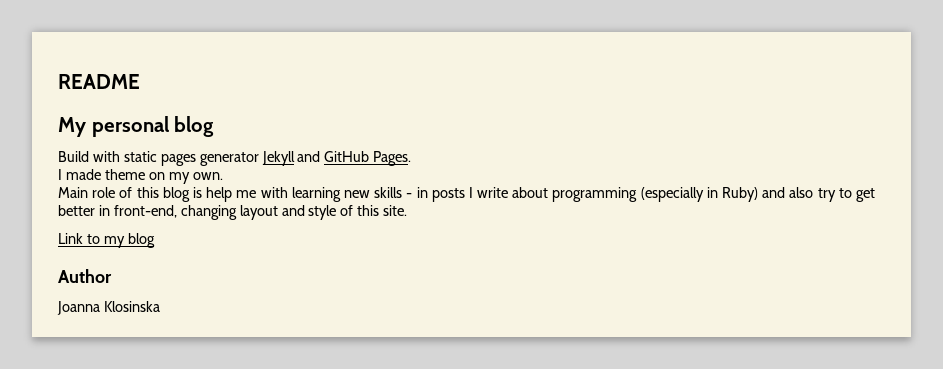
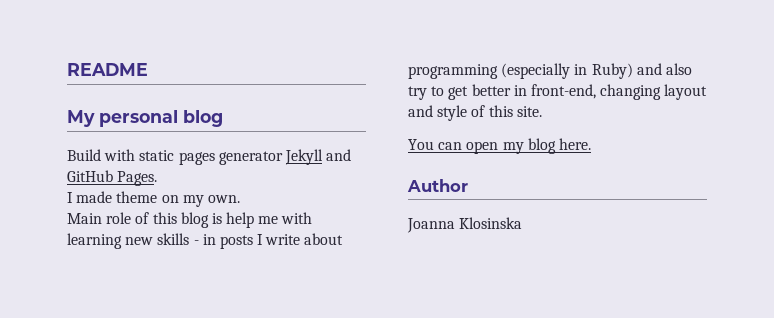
[58,233,100,244] Link to -> [408,139,499,154] You can open
(155, 240) none -> [558,138,591,150] here.

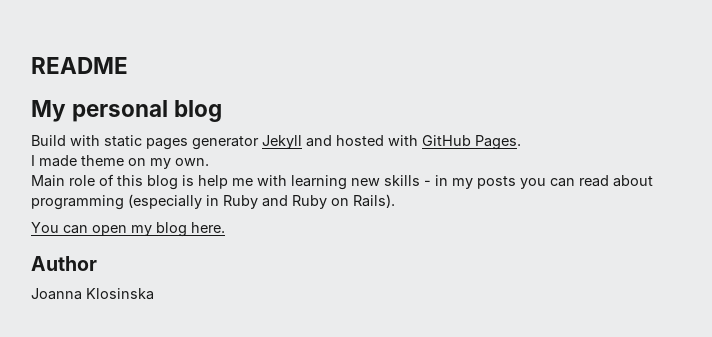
(352, 155) none -> [336,135,418,146] hosted with
[219,233,344,249] [408,63,692,79] [408,84,708,100] [408,105,542,121] posts I write about programming (especially in Ruby) and also try to get better in front-end, changing layout and style of this site. -> [452,175,653,189] [31,194,395,210] my posts you can read about programming (especially in Ruby and Ruby on Rails).

